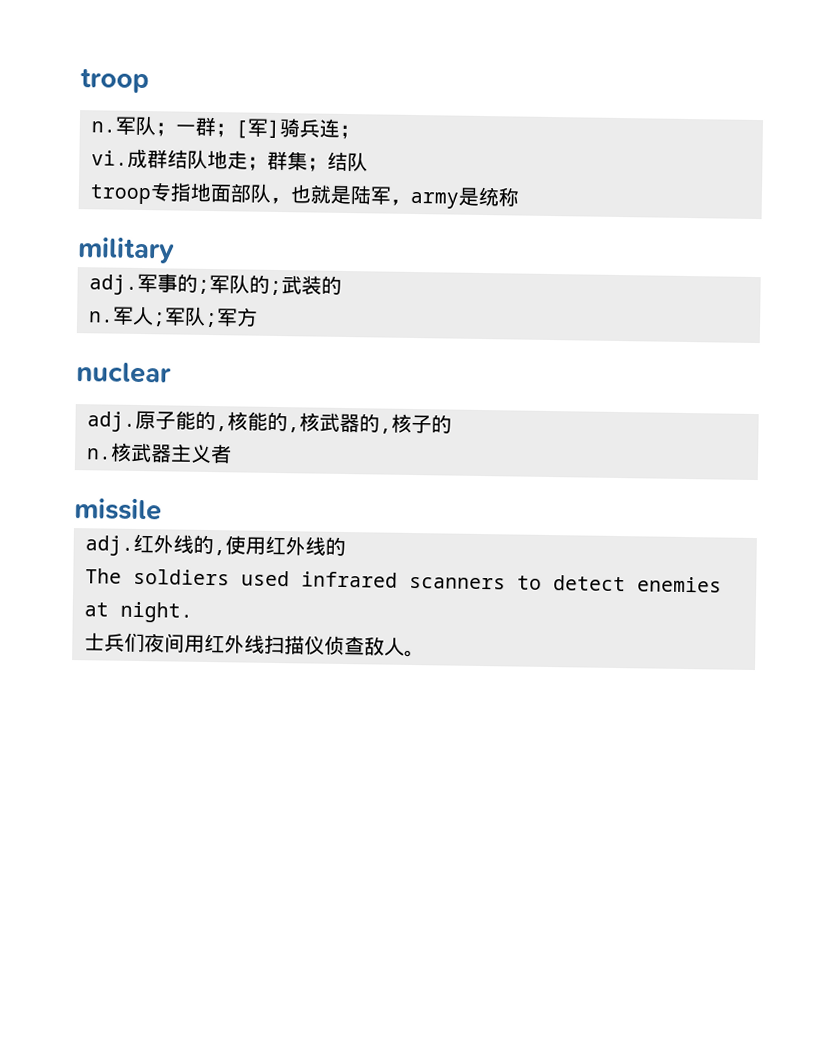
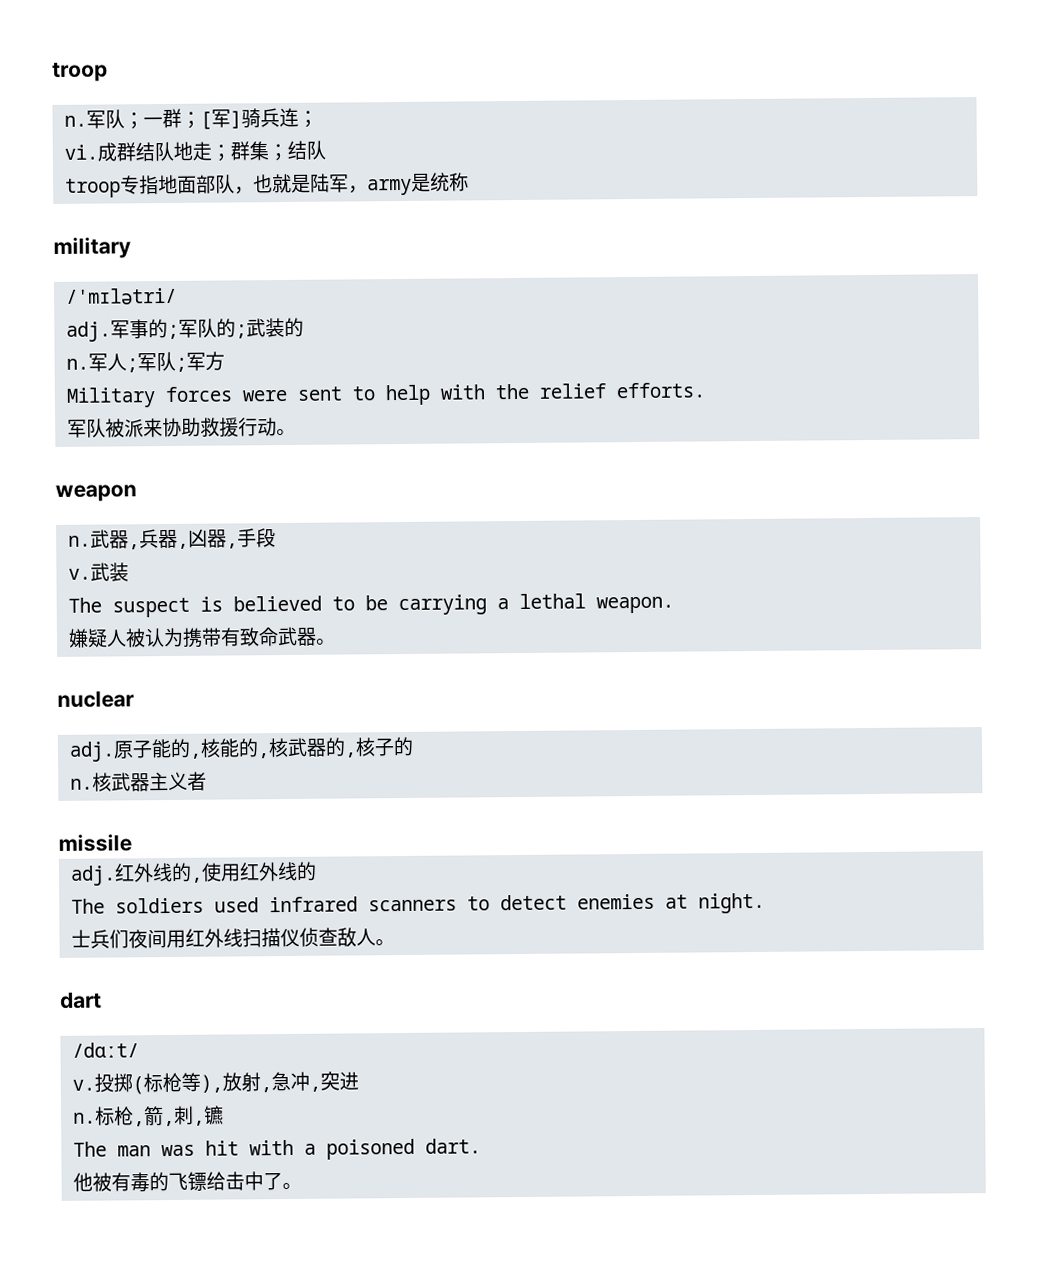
(175, 250) none -> [65,287,177,305] // /'mɪlətri/
(259, 317) none -> [65,382,705,408] [66,417,296,438] [55,484,137,502] [67,528,276,550] [67,562,129,582] [67,593,674,618] [67,626,336,648] // Military forces were sent to help with the relief efforts. // 军队被派来协助救援行动。 // weapon // n.武器,兵器,凶器,手段 // v.武装 // The suspect is believed to be carrying a lethal weapon. // 嫌疑人被认为携带有致命武器。
(426, 653) none -> [60,991,102,1009] [71,1042,139,1058] [71,1071,359,1095] [72,1105,224,1127] [72,1138,481,1160] [72,1171,302,1192] // dart // /dɑːt/ // v.投掷(标枪等),放射,急冲,突进 // n.标枪,箭,刺,镳 // The man was hit with a poisoned dart. // 他被有毒的飞镖给击中了。

